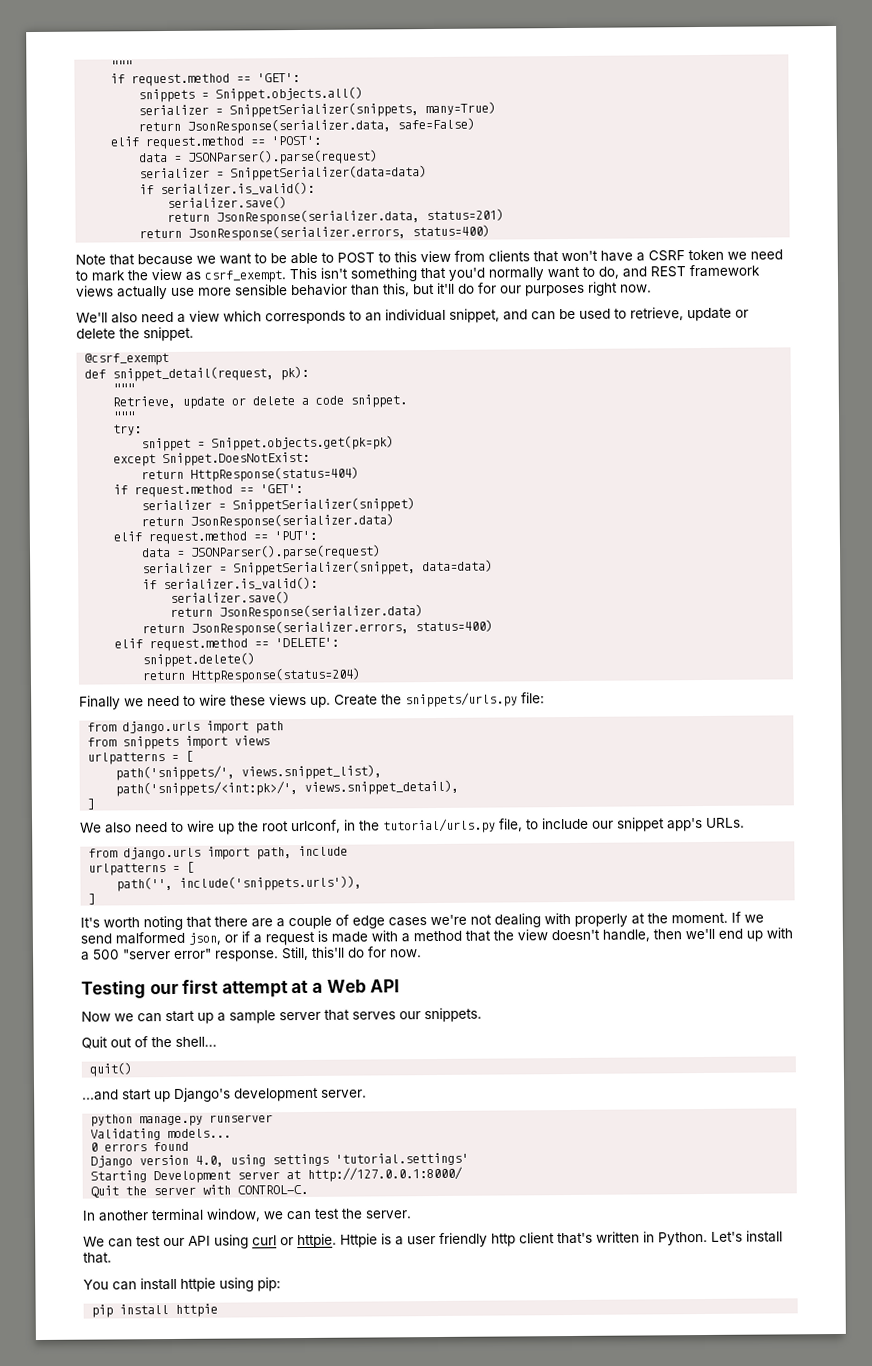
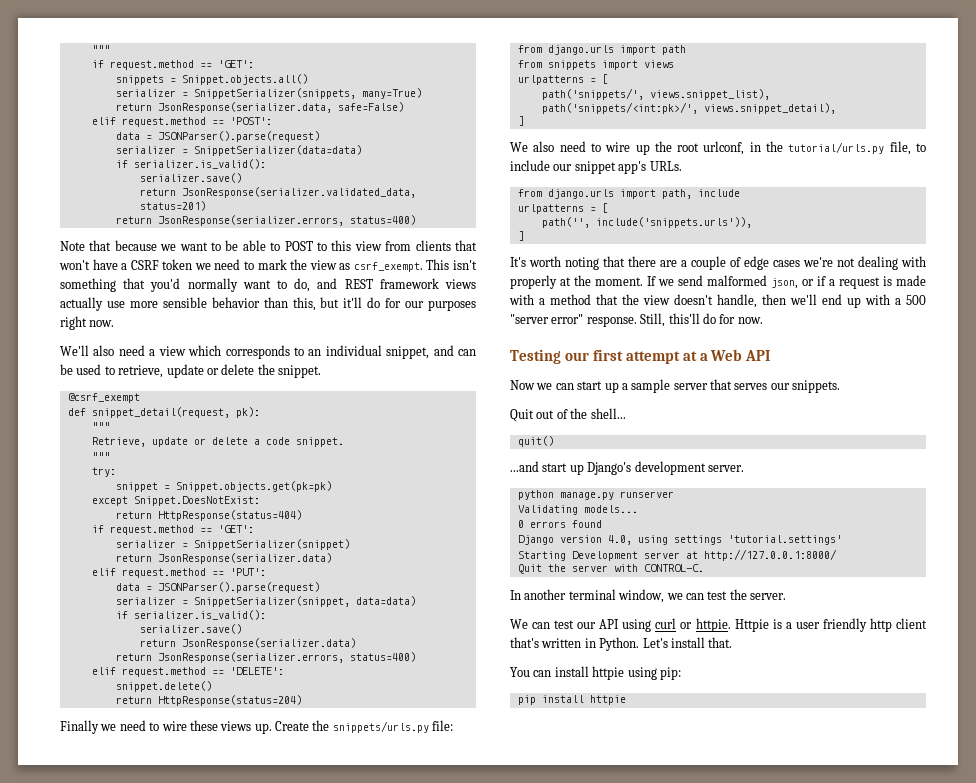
[216,209,421,225] JsonResponse(serializer.data, -> [181,187,416,198] JsonResponse(serializer.validated_data,

